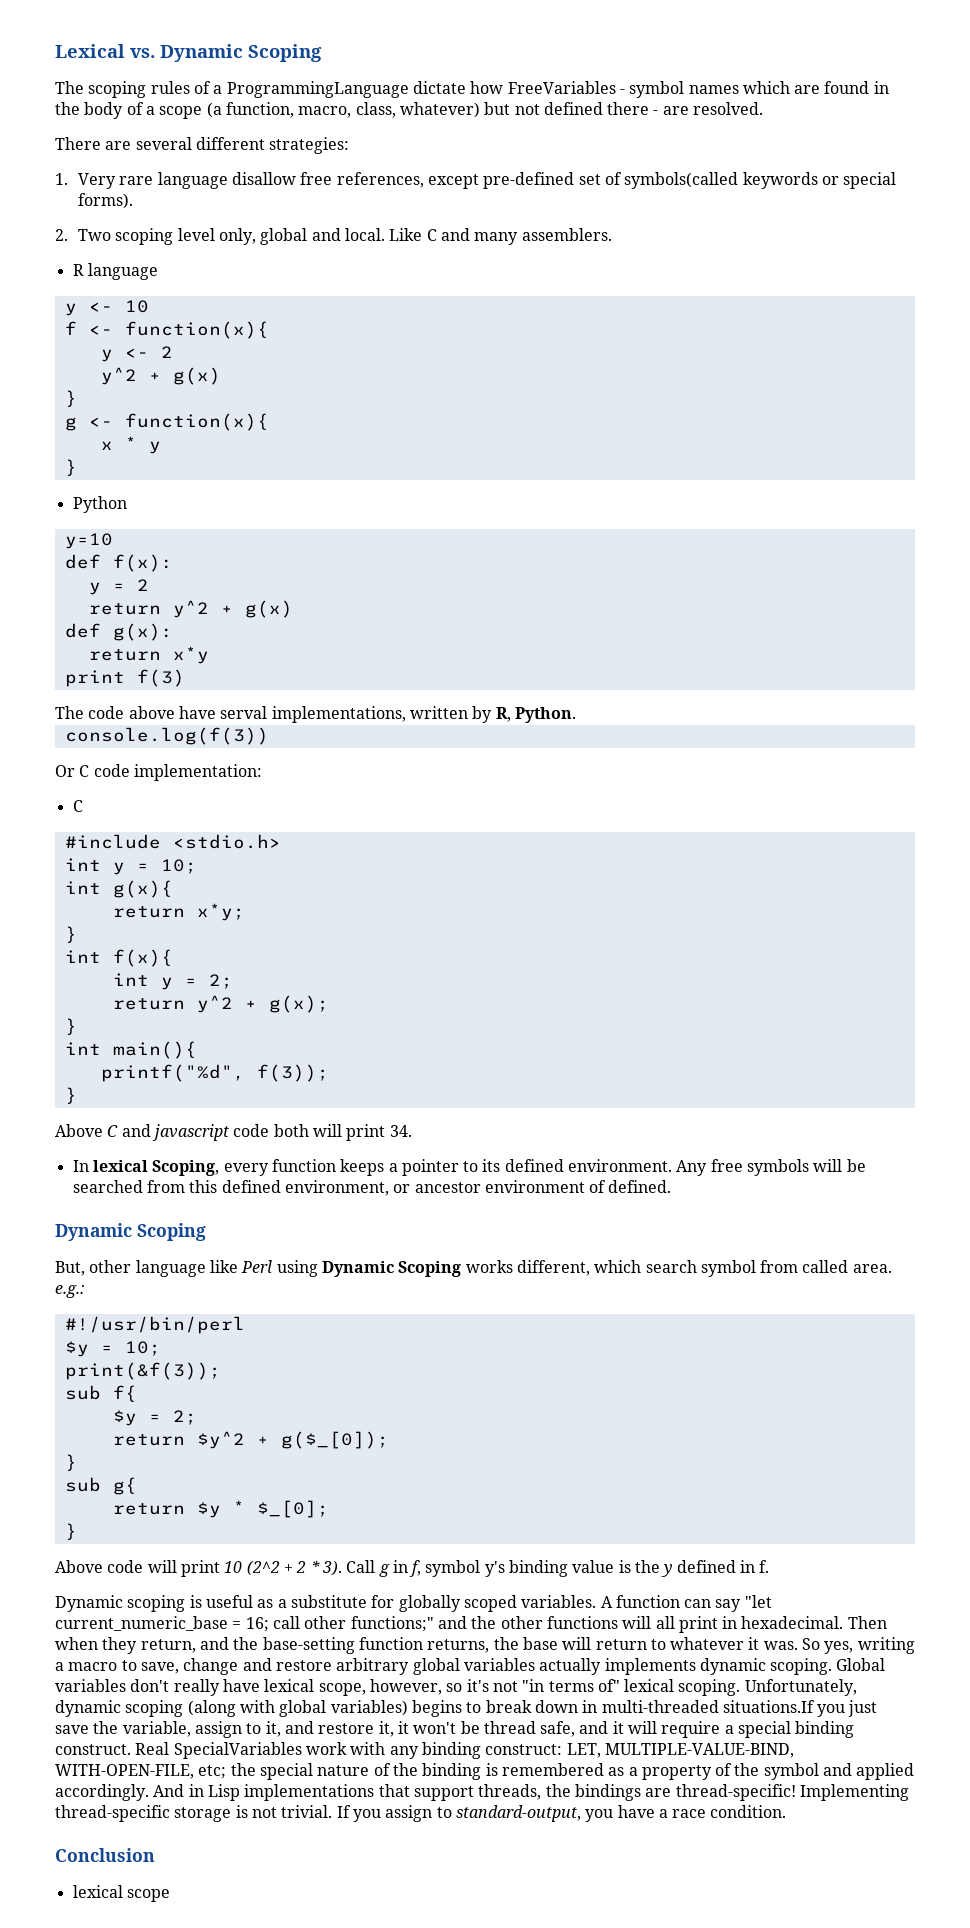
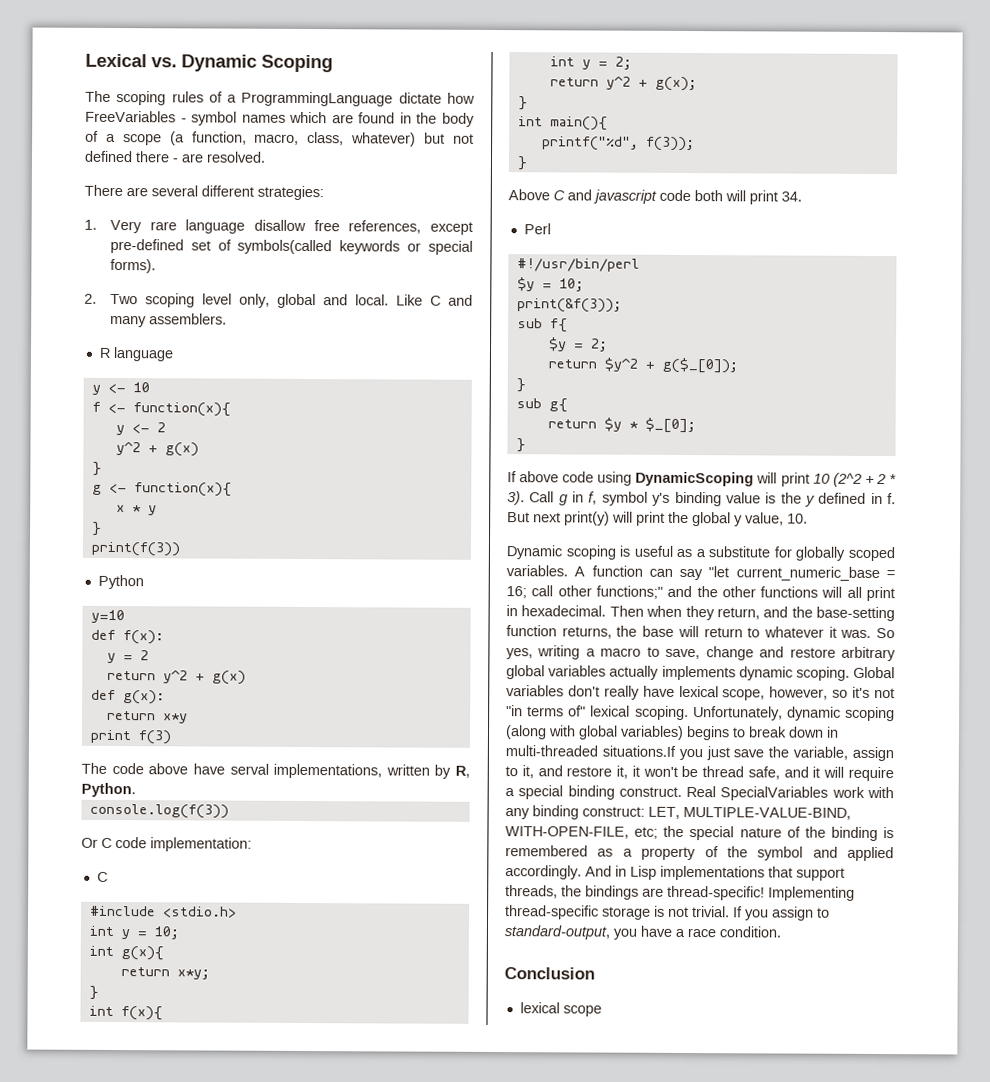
(77, 467) none -> [90,541,180,557] // print(f(3))
[72,1159,866,1176] [72,1180,672,1196] [55,1223,206,1241] [55,1260,892,1277] [55,1285,85,1298] In lexical Scoping, every function keeps a pointer to its defined environment. Any free symbols will be searched from this defined environment, or ancestor environment of defined. // Dynamic Scoping // But, other language like Perl using Dynamic Scoping works different, which search symbol from called area. e.g.: -> [523,223,551,235] Perl
[55,1560,144,1573] Above code -> [507,471,755,487] If above code using DynamicScoping
(770, 1566) none -> [507,511,808,527] But next print(y) will print the global y value, 10.

